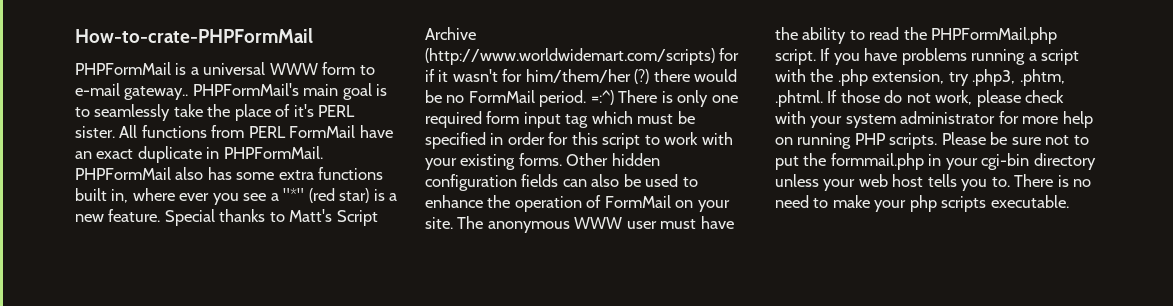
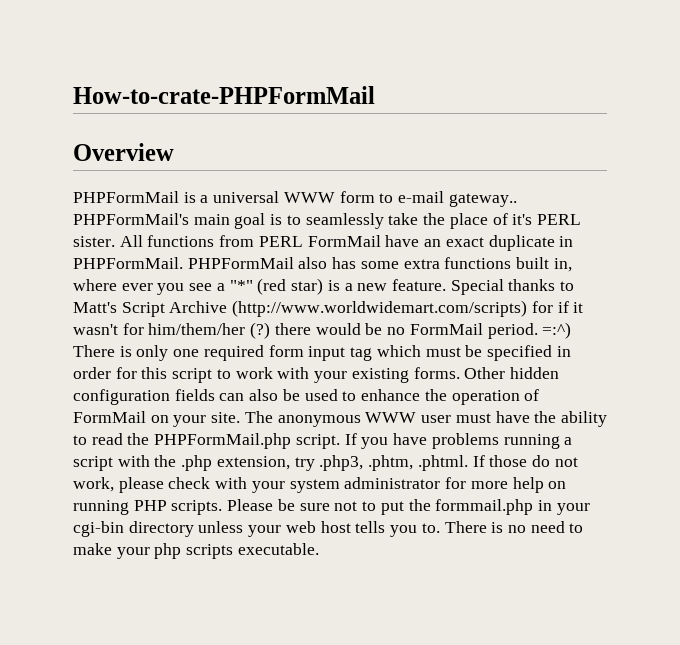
(313, 35) none -> [73,143,174,161] // Overview

